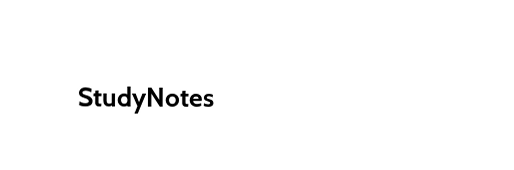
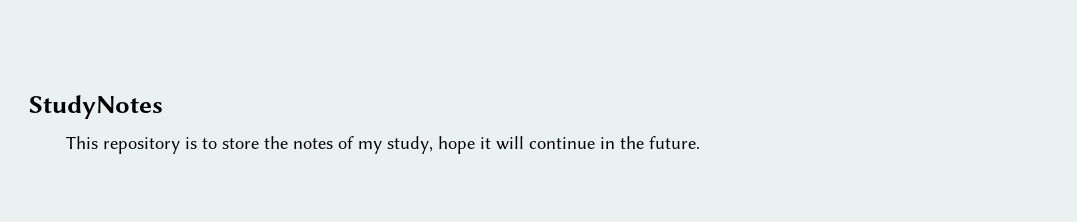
(214, 100) none -> [66,136,701,154] // This repository is to store the notes of my study, hope it will continue in the future.

